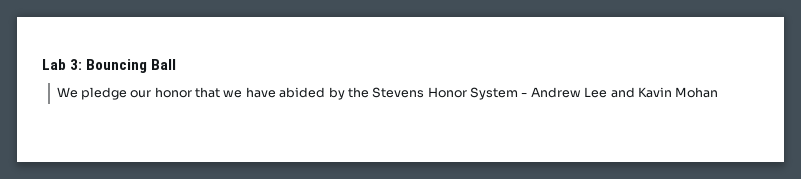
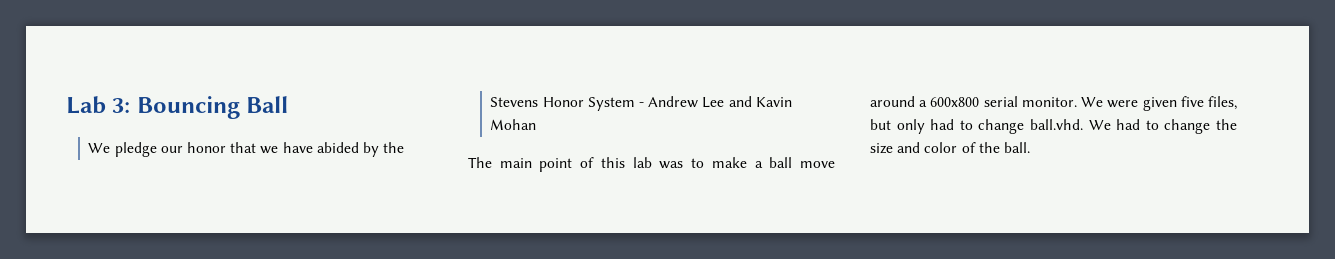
(719, 92) none -> [468,157,835,172] [870,96,1237,111] [870,119,1237,134] [870,142,1030,154] // The main point of this lab was to make a ball move around a 600x800 serial monitor. We were given five files, but only had to change ball.vhd. We had to change the size and color of the ball.

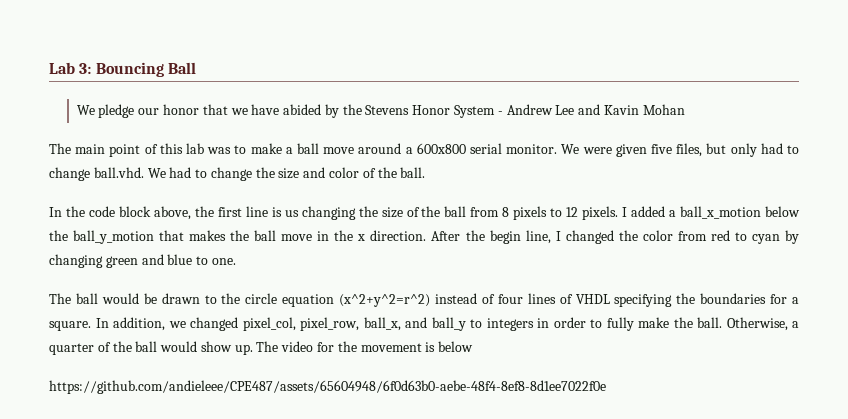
(1030, 147) none -> [49,206,800,220] [49,230,799,244] [49,254,236,268] [49,293,799,307] [49,317,799,331] [49,341,474,355] [49,380,606,394] // In the code block above, the first line is us changing the size of the ball from 8 pixels to 12 pixels. I added a ball_x_motion below the ball_y_motion that makes the ball move in the x direction. After the begin line, I changed the color from red to cyan by changing green and blue to one. // The ball would be drawn to the circle equation (x^2+y^2=r^2) instead of four lines of VHDL specifying the boundaries for a square. In addition, we changed pixel_col, pixel_row, ball_x, and ball_y to integers in order to fully make the ball. Otherwise, a quarter of the ball would show up. The video for the movement is below // https://github.com/andieleee/CPE487/assets/65604948/6f0d63b0-aebe-48f4-8ef8-8d1ee7022f0e

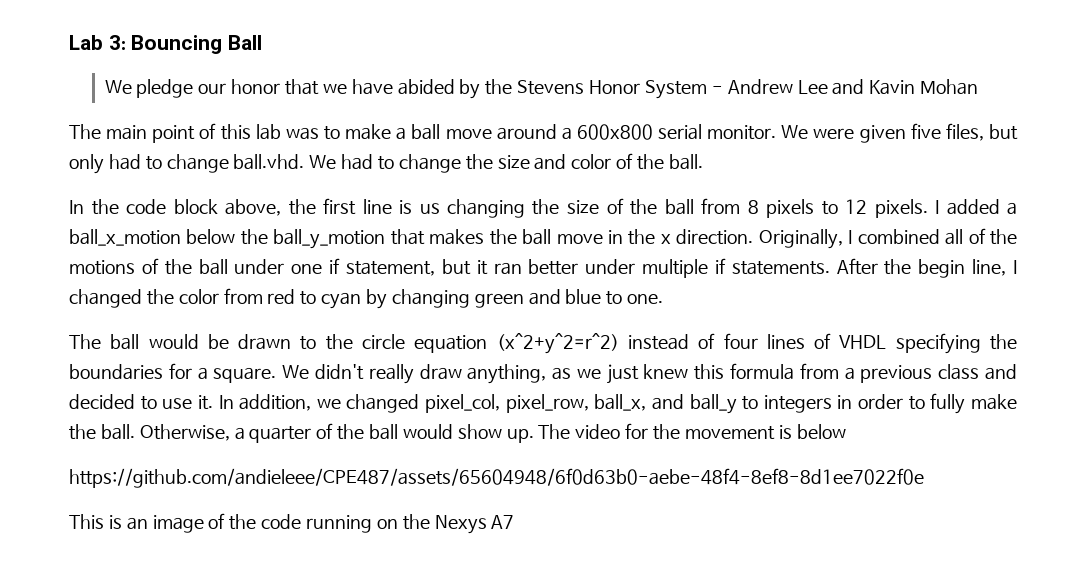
(427, 235) none -> [758,228,1018,249] [69,258,830,278] Originally, I combined all of the motions of the ball under one if statement, but it ran better under multiple if statements.
(91, 326) none -> [282,363,1018,384] [69,394,213,410] We didn't really draw anything, as we just knew this formula from a previous class and decided to use it.
(606, 387) none -> [69,513,515,534] // This is an image of the code running on the Nexys A7

